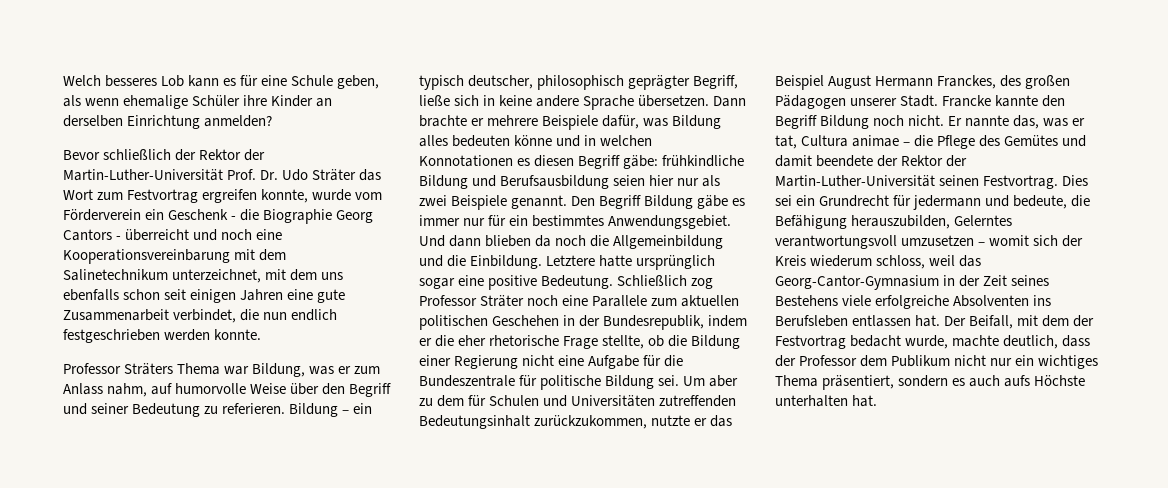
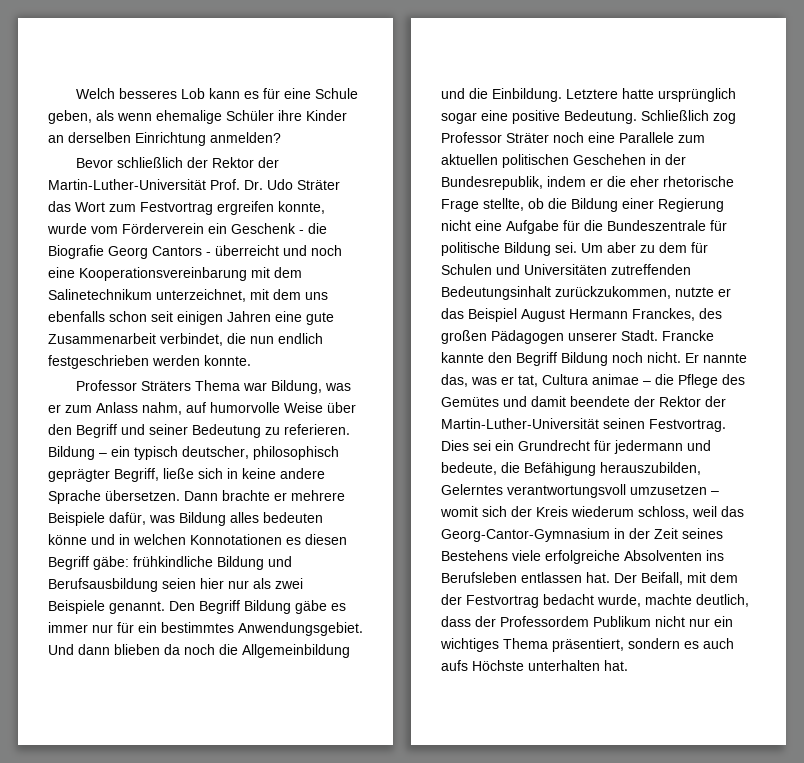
[263,209,333,224] Biographie -> [48,245,104,259] Biografie
[799,355,888,367] Professor dem -> [500,616,589,627] Professordem

